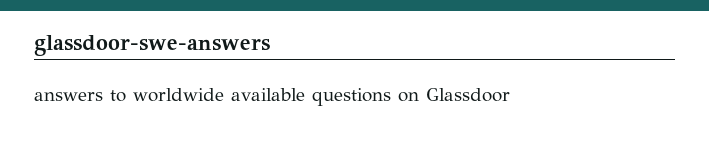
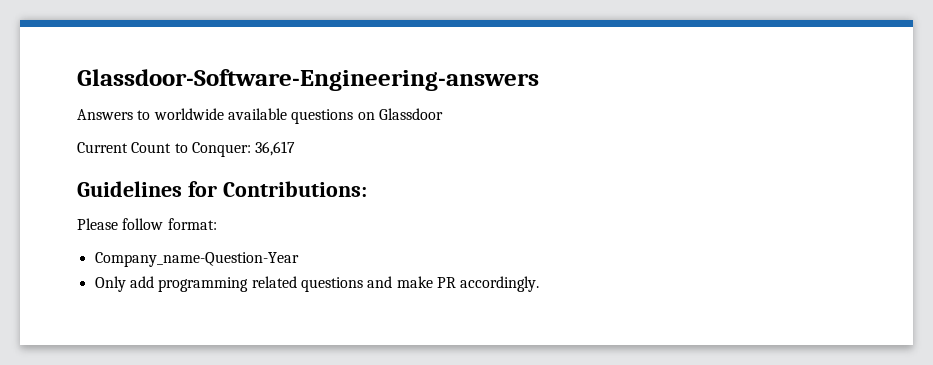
[34,35,270,56] [34,92,103,101] glassdoor-swe-answers // answers -> [77,69,539,91] [77,109,133,120] Glassdoor-Software-Engineering-answers // Answers
(510, 95) none -> [77,141,296,157] [77,181,367,197] [77,218,217,230] [94,252,299,267] [94,276,540,292] // Current Count to Conquer: 36,617 // Guidelines for Contributions: // Please follow format: // Company_name-Question-Year // Only add programming related questions and make PR accordingly.

